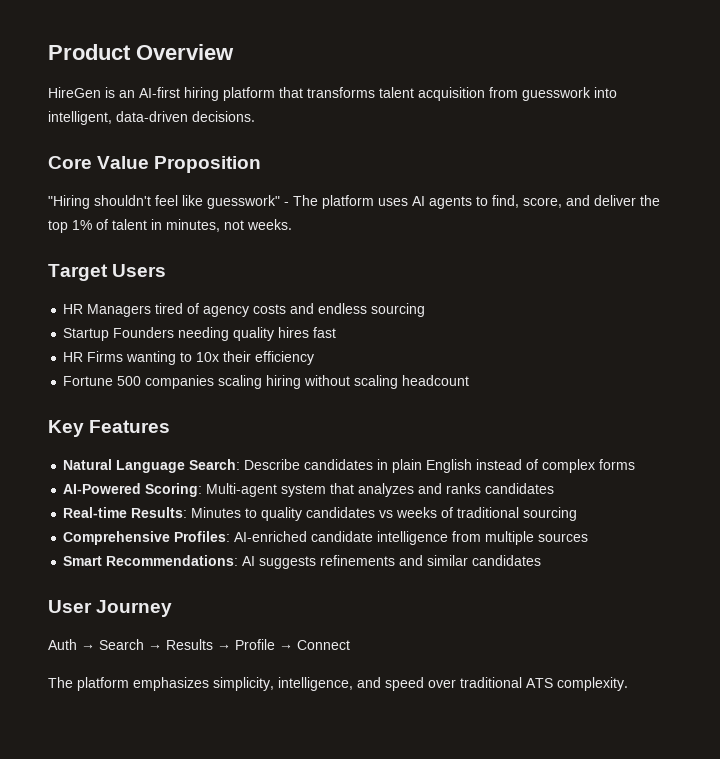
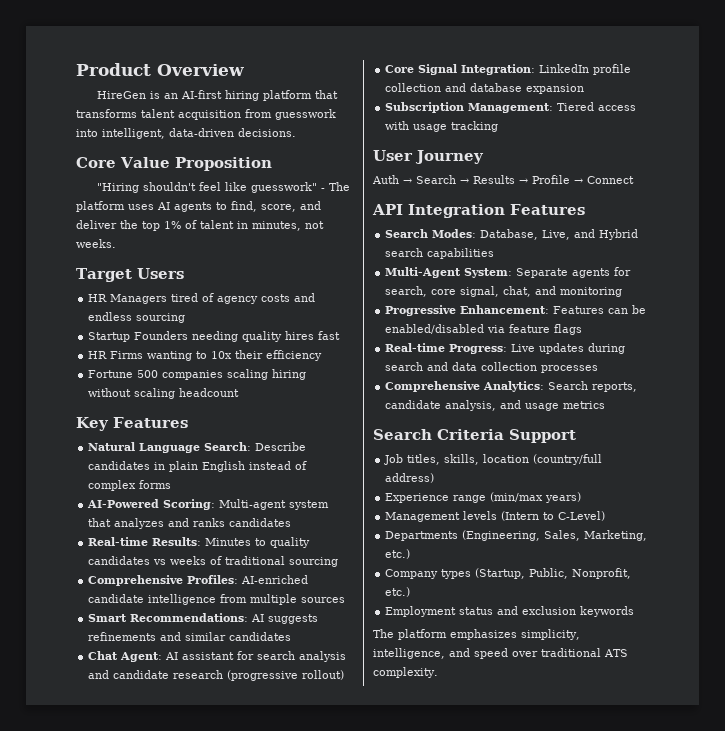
(542, 560) none -> [88,651,347,662] [88,670,345,681] [385,64,632,75] [385,83,585,94] [385,102,637,113] [385,121,499,132] // Chat Agent: AI assistant for search analysis and candidate research (progressive rollout) // Core Signal Integration: LinkedIn profile collection and database expansion // Subscription Management: Tiered access with usage tracking
(350, 645) none -> [372,204,585,218] [385,229,639,240] [385,248,495,259] [385,267,632,278] [385,286,623,297] [385,305,647,316] [385,324,583,335] [385,343,626,354] [385,362,599,373] [385,381,638,392] [385,400,606,411] [373,429,576,443] [384,454,603,465] [385,473,435,483] [385,492,582,503] [385,511,606,522] [385,530,648,541] [385,549,411,559] [385,568,632,579] [385,587,411,597] [385,606,635,617] // API Integration Features // Search Modes: Database, Live, and Hybrid search capabilities // Multi-Agent System: Separate agents for search, core signal, chat, and monitoring // Progressive Enhancement: Features can be enabled/disabled via feature flags // Real-time Progress: Live updates during search and data collection processes // Comprehensive Analytics: Search reports, candidate analysis, and usage metrics // Search Criteria Support // Job titles, skills, location (country/full address) // Experience range (min/max years) // Management levels (Intern to C-Level) // Departments (Engineering, Sales, Marketing, etc.) // Company types (Startup, Public, Nonprofit, etc.) // Employment status and exclusion keywords

